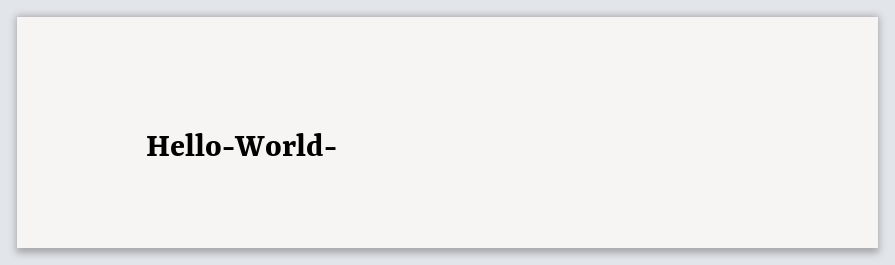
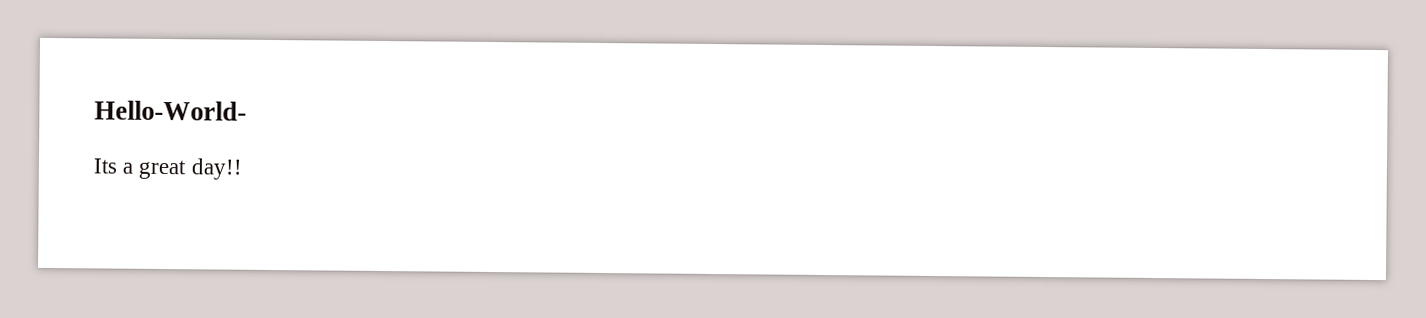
(337, 144) none -> [93,158,242,180] // Its a great day!!

